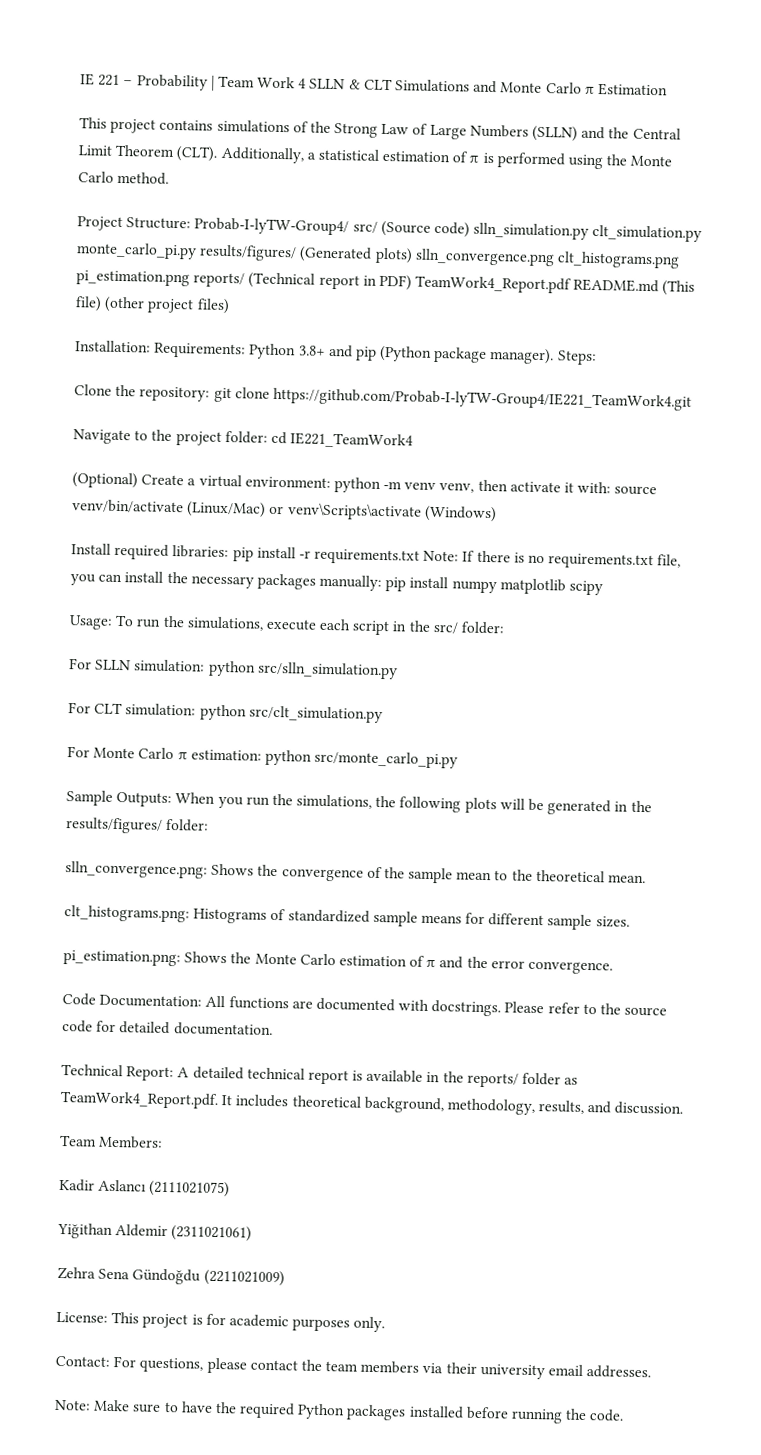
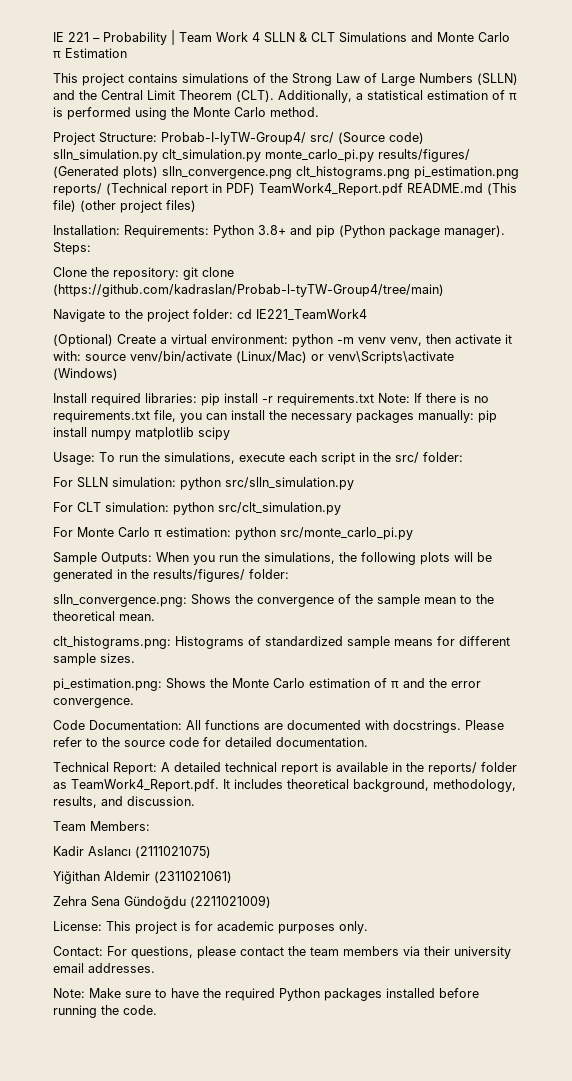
[272,387,692,411] https://github.com/Probab-I-lyTW-Group4/IE221_TeamWork4.git -> [53,284,444,297] (https://github.com/kadraslan/Probab-l-tyTW-Group4/tree/main)

